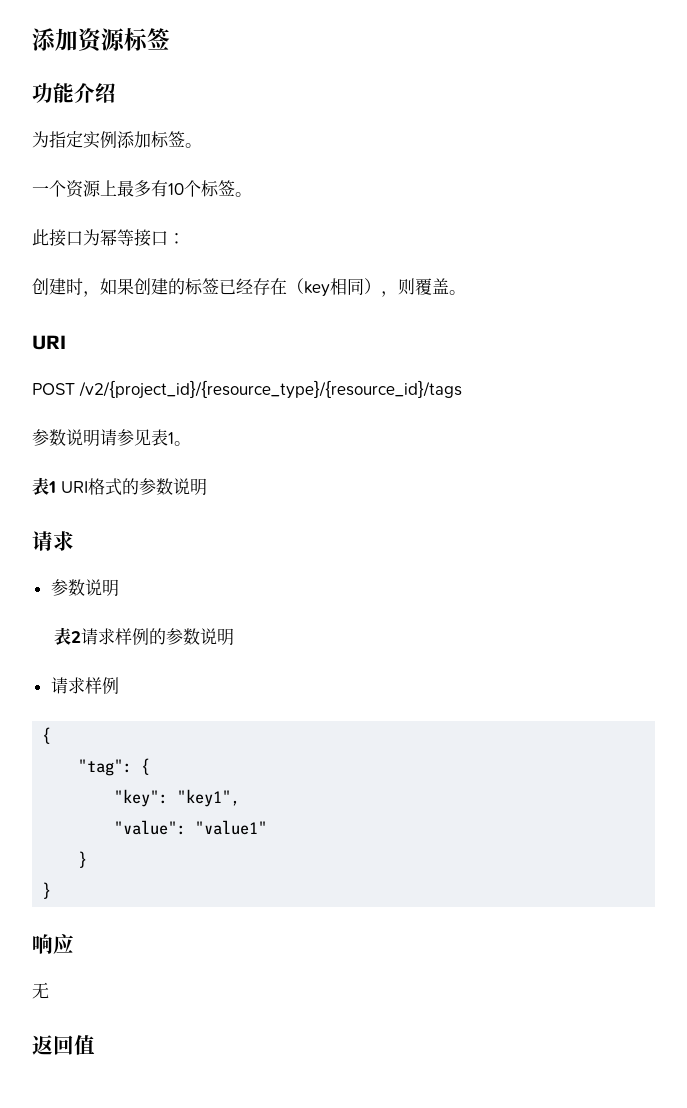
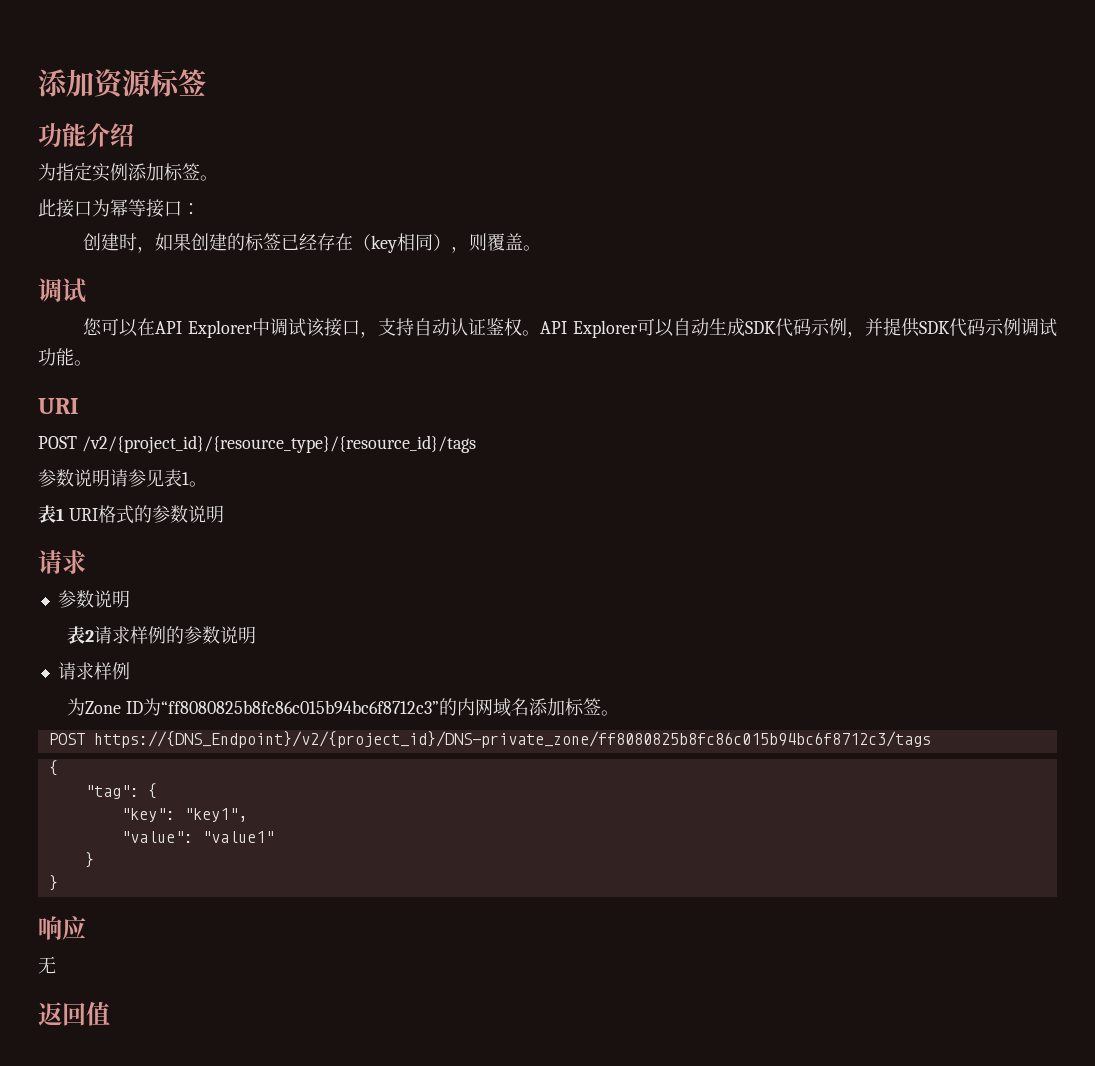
[32,180,252,198] // 一个资源上最多有10个标签。 -> (218, 178) none
(466, 292) none -> [38,278,86,303] [82,318,1057,338] [38,348,92,366] // 调试 // 您可以在API Explorer中调试该接口，支持自动认证鉴权。API Explorer可以自动生成SDK代码示例，并提供SDK代码示例调试功能。
(119, 685) none -> [66,698,619,717] [48,731,931,748] // 为Zone ID为“ff8080825b8fc86c015b94bc6f8712c3”的内网域名添加标签。 // POST https://{DNS_Endpoint}/v2/{project_id}/DNS-private_zone/ff8080825b8fc86c015b94bc6f8712c3/tags

